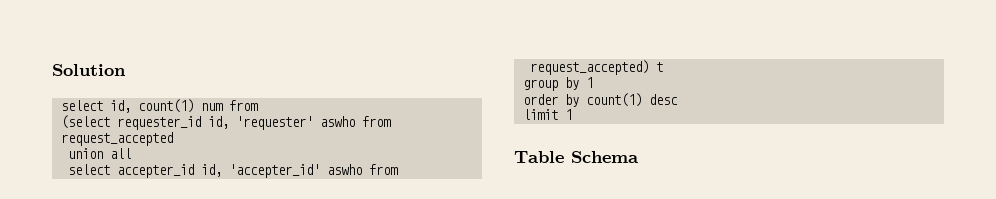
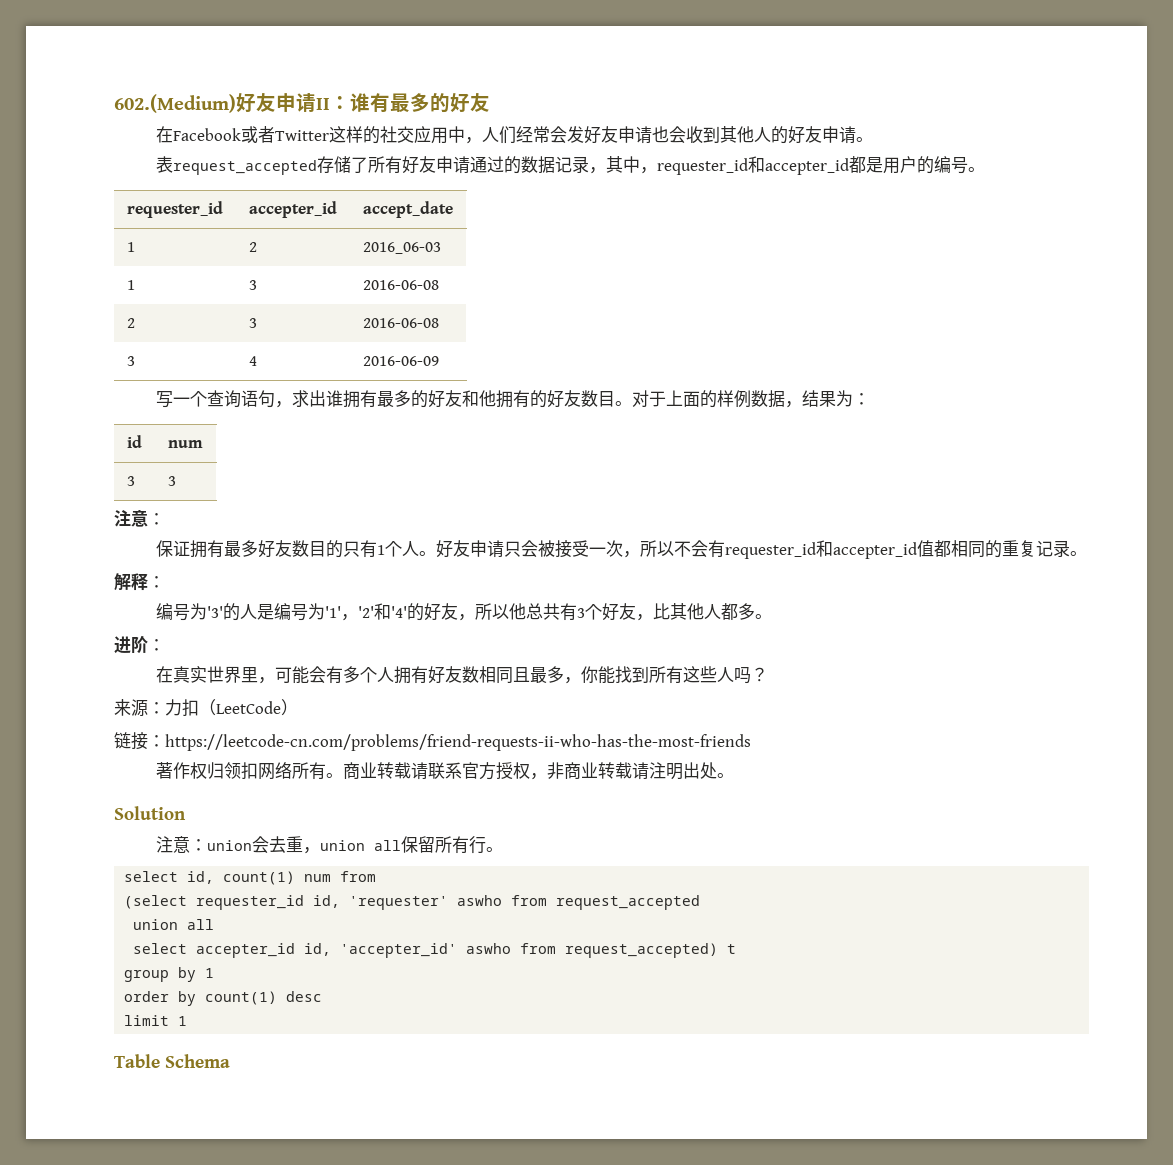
[52,64,126,76] Solution -> [114,93,490,113] [156,126,874,144] [156,156,986,175] [126,201,223,218] [248,201,337,218] [362,201,453,218] [126,242,135,252] [248,242,257,252] [362,242,441,254] [126,280,135,290] [248,280,257,290] [362,280,439,290] [126,318,135,328] [248,318,257,328] [362,318,439,328] [126,356,135,366] [248,356,257,366] [362,356,439,366] [156,390,871,408] [126,435,142,448] [167,440,203,448] [126,476,135,486] [167,476,176,486] [114,510,165,527] [156,540,1088,559] [114,573,165,591] [156,603,773,621] [114,635,165,654] [156,666,769,684] [114,699,298,717] [114,732,751,751] [156,762,735,780] [114,806,186,820] [156,836,504,854] 602.(Medium)好友申请II：谁有最多的好友 // 在Facebook或者Twitter这样的社交应用中，人们经常会发好友申请也会收到其他人的好友申请。 // 表request_accepted存储了所有好友申请通过的数据记录，其中，requester_id和accepter_id都是用户的编号。 // requester_id | accepter_id | accept_date // 1 | 2 | 2016_06-03 // 1 | 3 | 2016-06-08 // 2 | 3 | 2016-06-08 // 3 | 4 | 2016-06-09 // 写一个查询语句，求出谁拥有最多的好友和他拥有的好友数目。对于上面的样例数据，结果为： // id | num // 3 | 3 // 注意： // 保证拥有最多好友数目的只有1个人。好友申请只会被接受一次，所以不会有requester_id和accepter_id值都相同的重复记录。 // 解释： // 编号为'3'的人是编号为'1'，'2'和'4'的好友，所以他总共有3个好友，比其他人都多。 // 进阶： // 在真实世界里，可能会有多个人拥有好友数相同且最多，你能找到所有这些人吗？ // 来源：力扣（LeetCode） // 链接：https://leetcode-cn.com/problems/friend-requests-ii-who-has-the-most-friends // 著作权归领扣网络所有。商业转载请联系官方授权，非商业转载请注明出处。 // Solution // 注意：union会去重，union all保留所有行。

